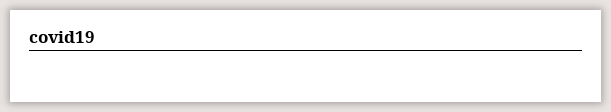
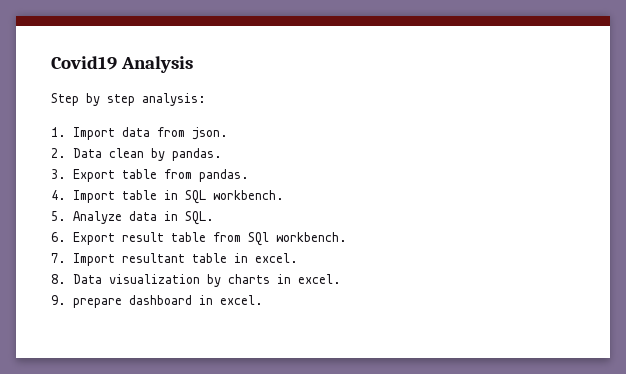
[29,31,95,43] covid19 -> [51,56,193,73] [51,93,206,106] [51,127,228,140] [51,148,222,161] [51,169,249,182] [51,190,284,204] [51,211,214,225] [51,232,347,246] [51,253,298,266] [51,274,341,287] [51,295,263,308] Covid19 Analysis // Step by step analysis: // 1. Import data from json. // 2. Data clean by pandas. // 3. Export table from pandas. // 4. Import table in SQL workbench. // 5. Analyze data in SQL. // 6. Export result table from SQl workbench. // 7. Import resultant table in excel. // 8. Data visualization by charts in excel. // 9. prepare dashboard in excel.

